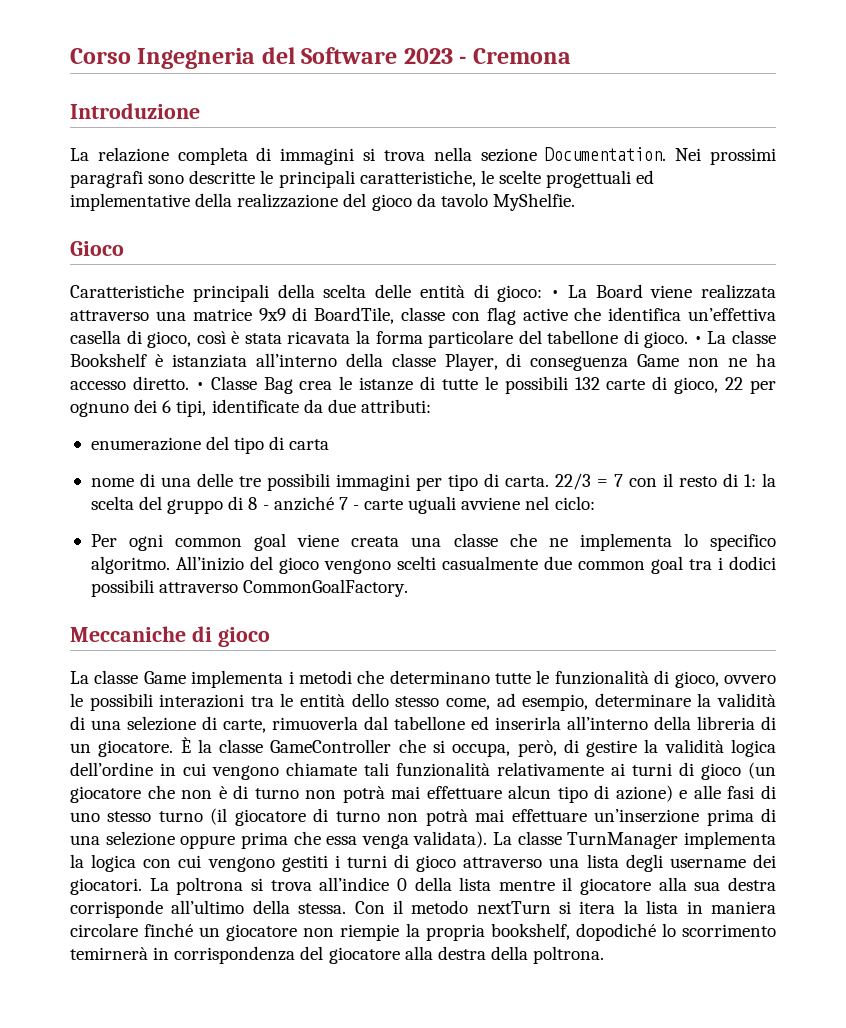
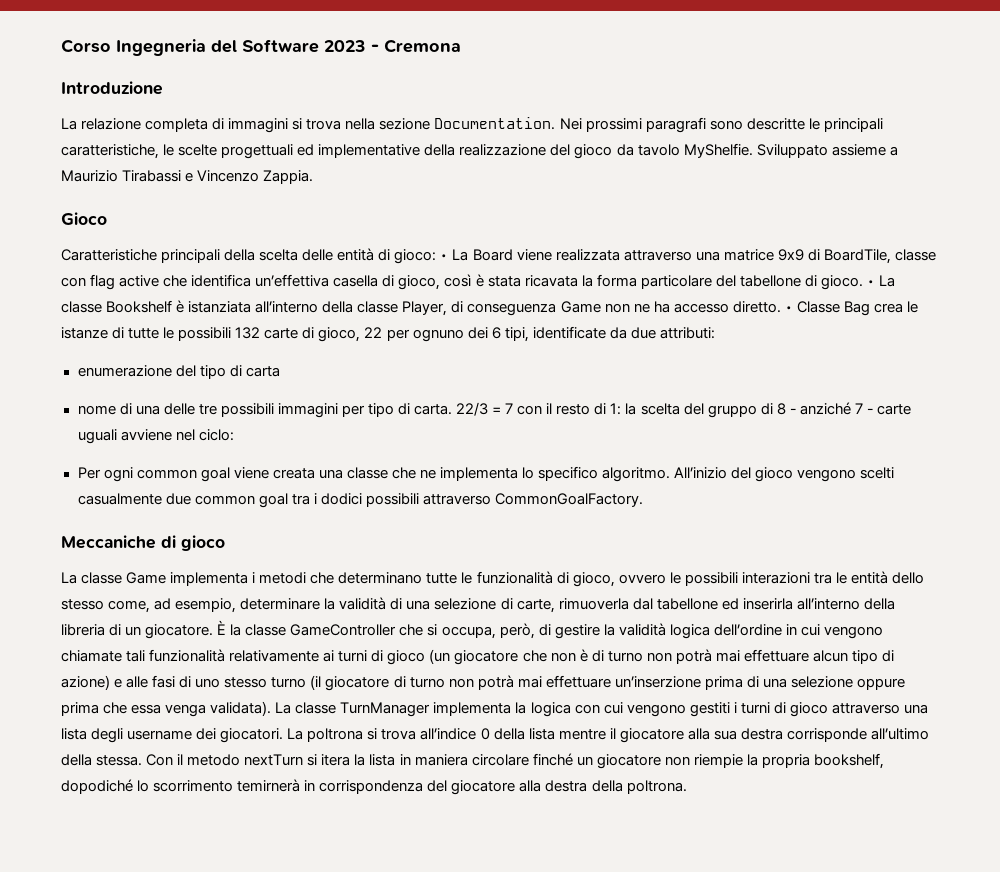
(575, 202) none -> [756,144,898,158] [61,170,314,184] Sviluppato assieme a Maurizio Tirabassi e Vincenzo Zappia.

